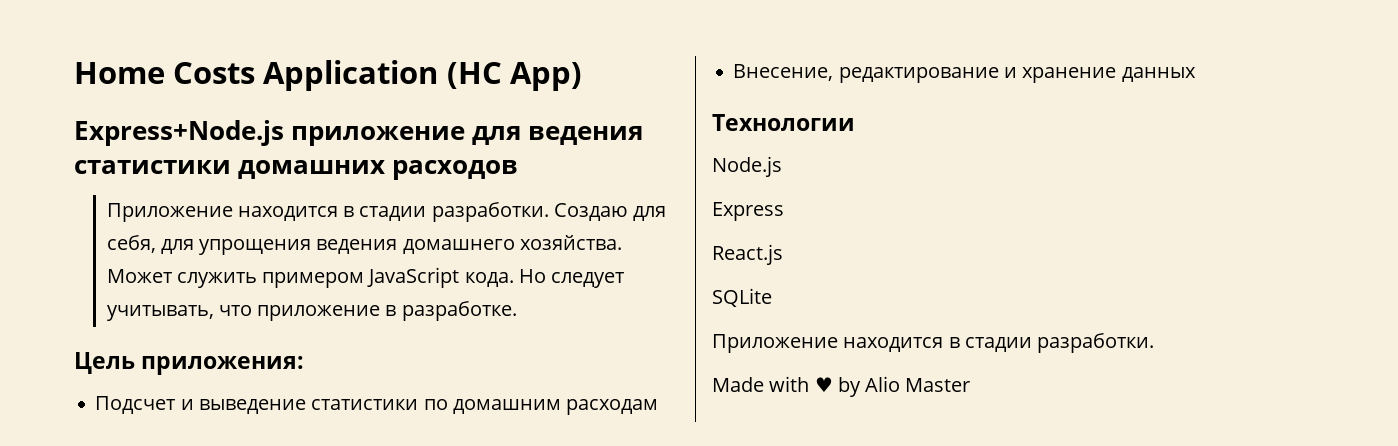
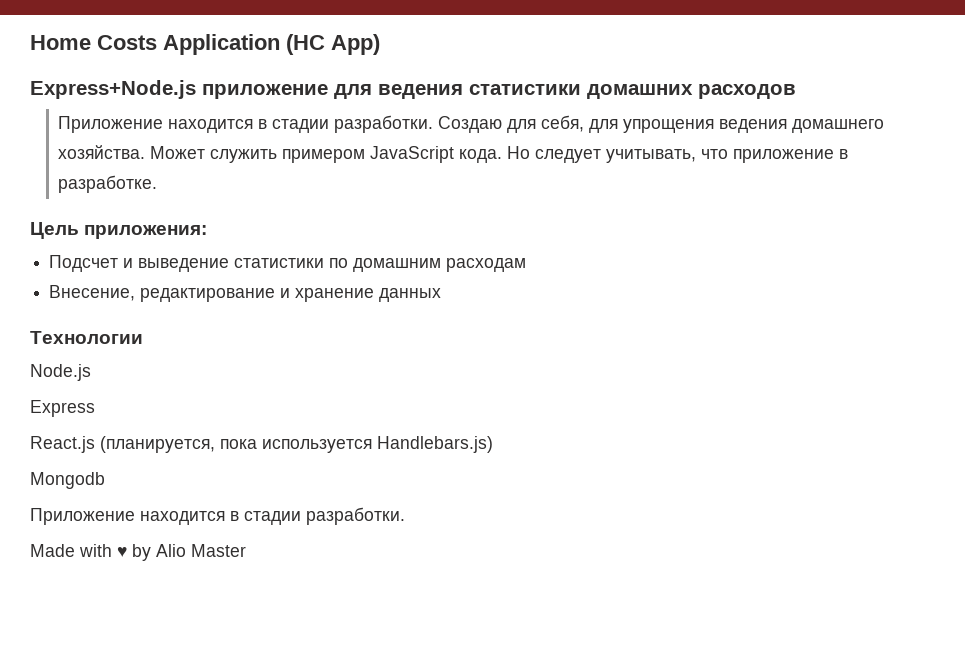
[712,288,772,307] // SQLite -> [100,436,493,453] [30,472,105,489] (планируется, пока используется Handlebars.js) // Mongodb

